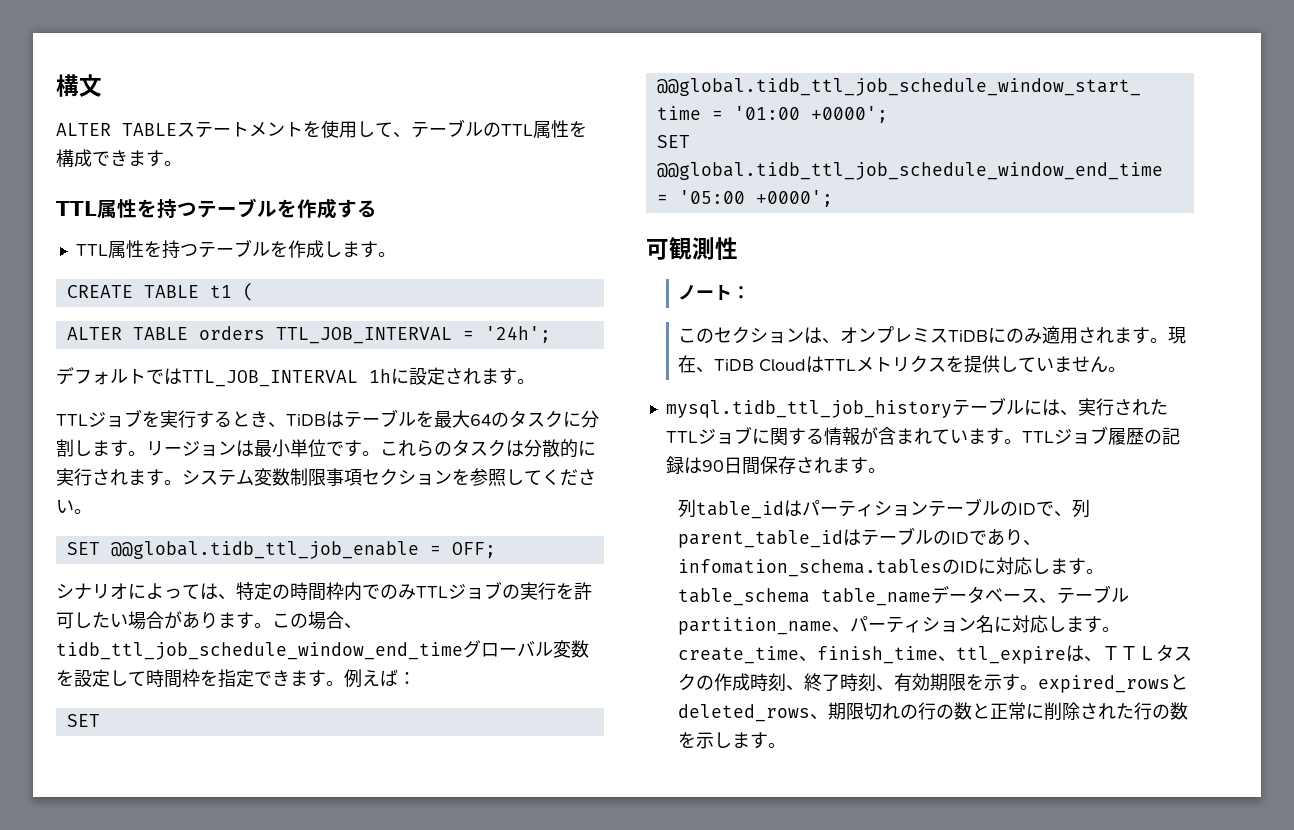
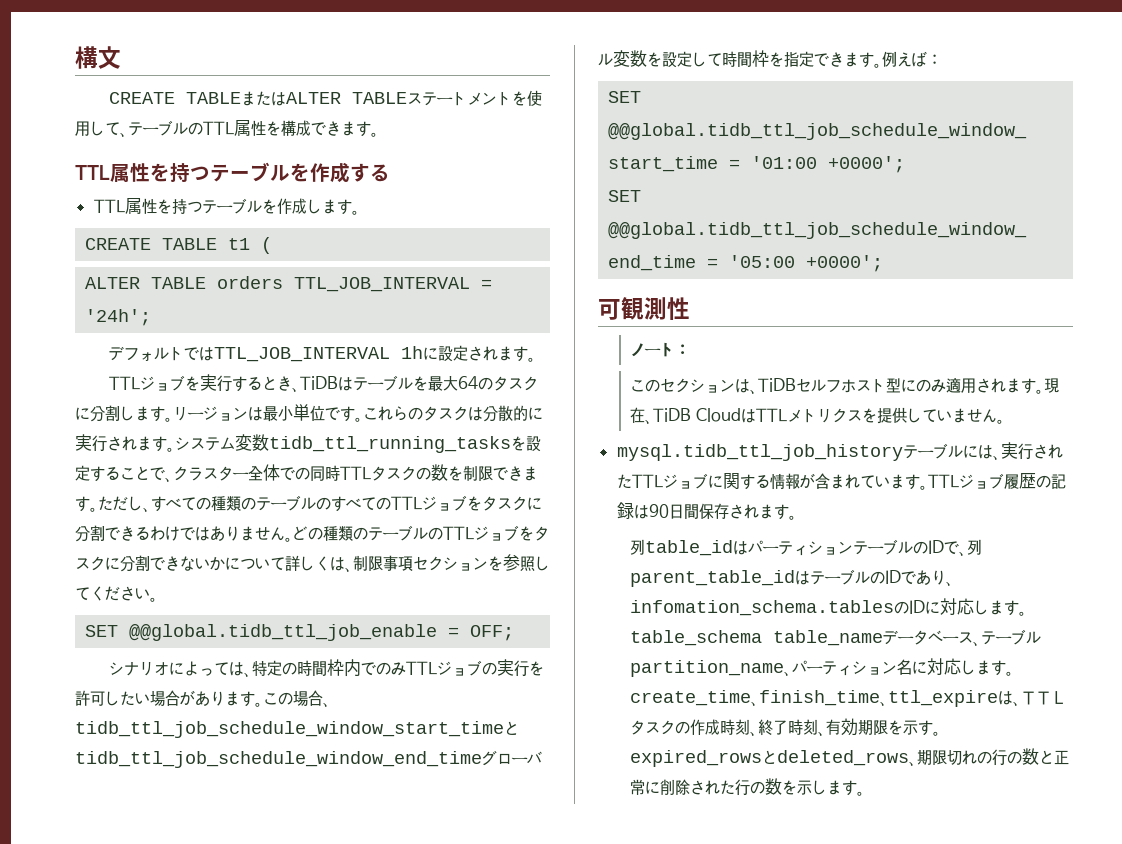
(102, 85) none -> [108,91,286,106] CREATE TABLEまたは
(290, 477) none -> [269,436,541,453] [75,464,538,483] [75,495,542,513] [75,525,549,542] [75,555,353,573] tidb_ttl_running_tasksを設定することで、クラスター全体での同時TTLタスクの数を制限できます。ただし、すべての種類のテーブルのすべてのTTLジョブをタスクに分割できるわけではありません。どの種類のテーブルのTTLジョブをタスクに分割できないかについて詳しくは、
(362, 626) none -> [75,721,519,738] tidb_ttl_job_schedule_window_start_timeと
[840,326,989,343] オンプレミスTiDB -> [758,378,902,393] TiDBセルフホスト型

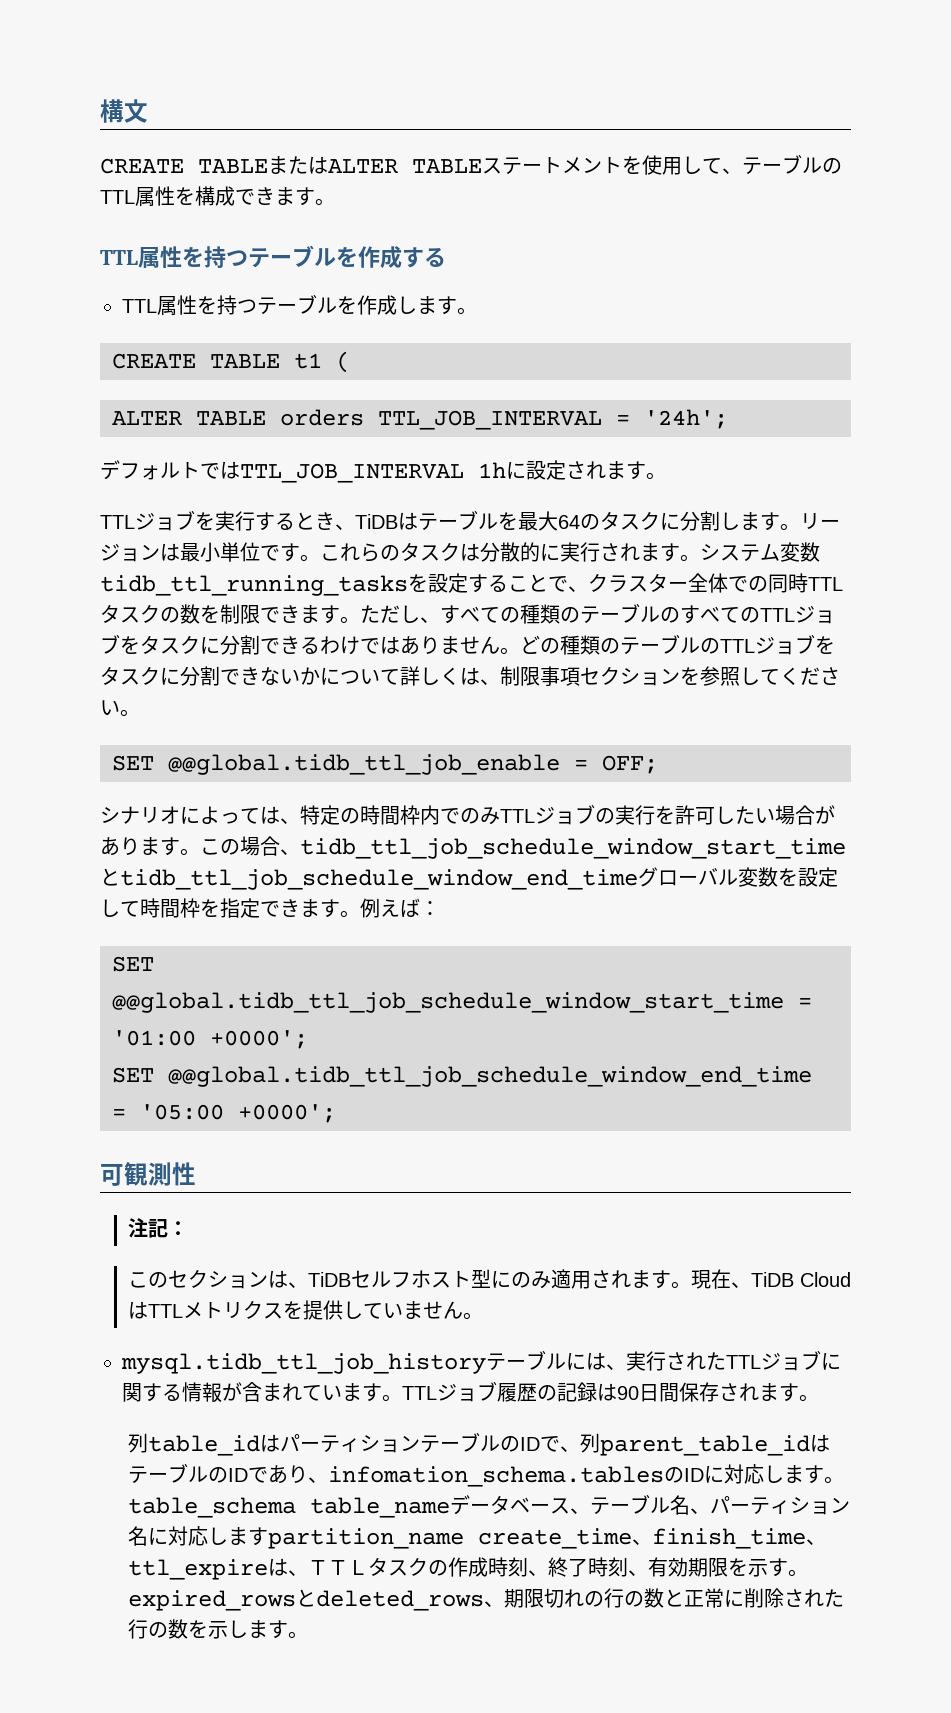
[630,342,676,357] ノート -> [127,1218,168,1238] 注記
[630,660,785,677] partition_name -> [669,1495,690,1515] 名
[1006,671,1015,676] 。 -> [267,1528,464,1549] partition_name

